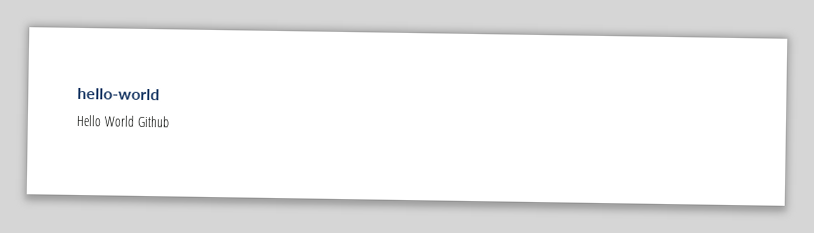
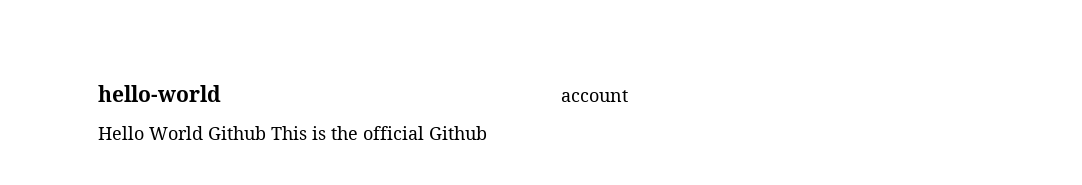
(169, 121) none -> [271,126,487,140] [561,90,628,102] This is the official Github account

